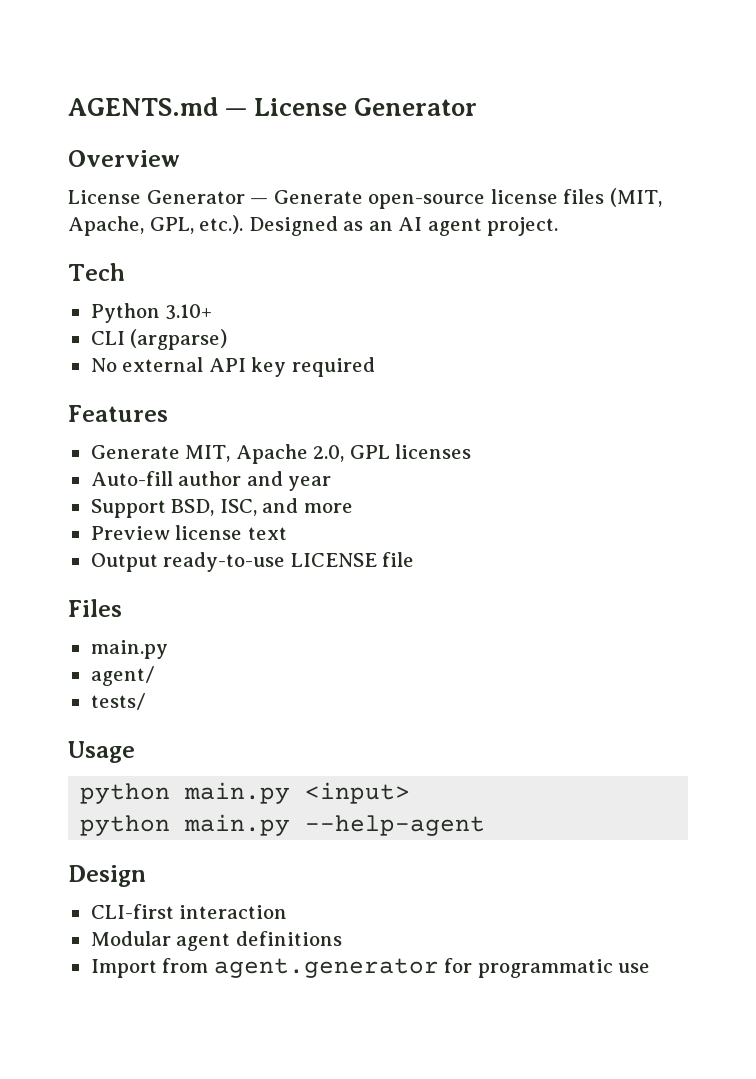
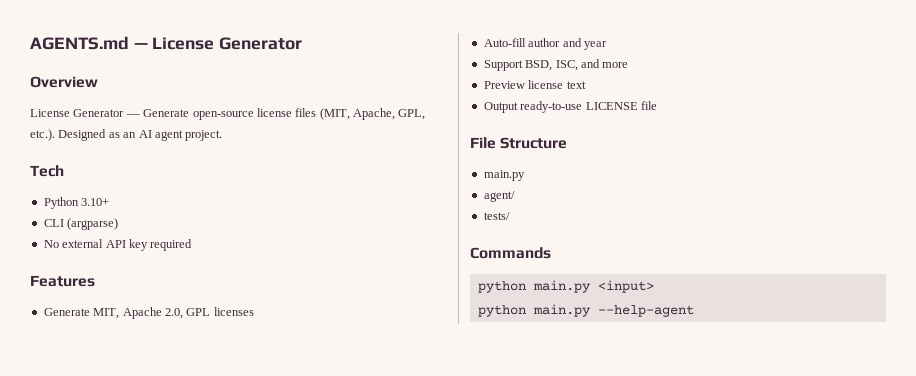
[68,599,122,617] Files -> [470,137,568,149] File Structure
[68,741,135,763] Usage -> [470,247,551,259] Commands
[68,865,146,887] [90,904,288,919] [90,931,342,951] [90,958,651,978] // Design // CLI-first interaction // Modular agent definitions // Import from agent.generator for programmatic use -> (694, 311) none

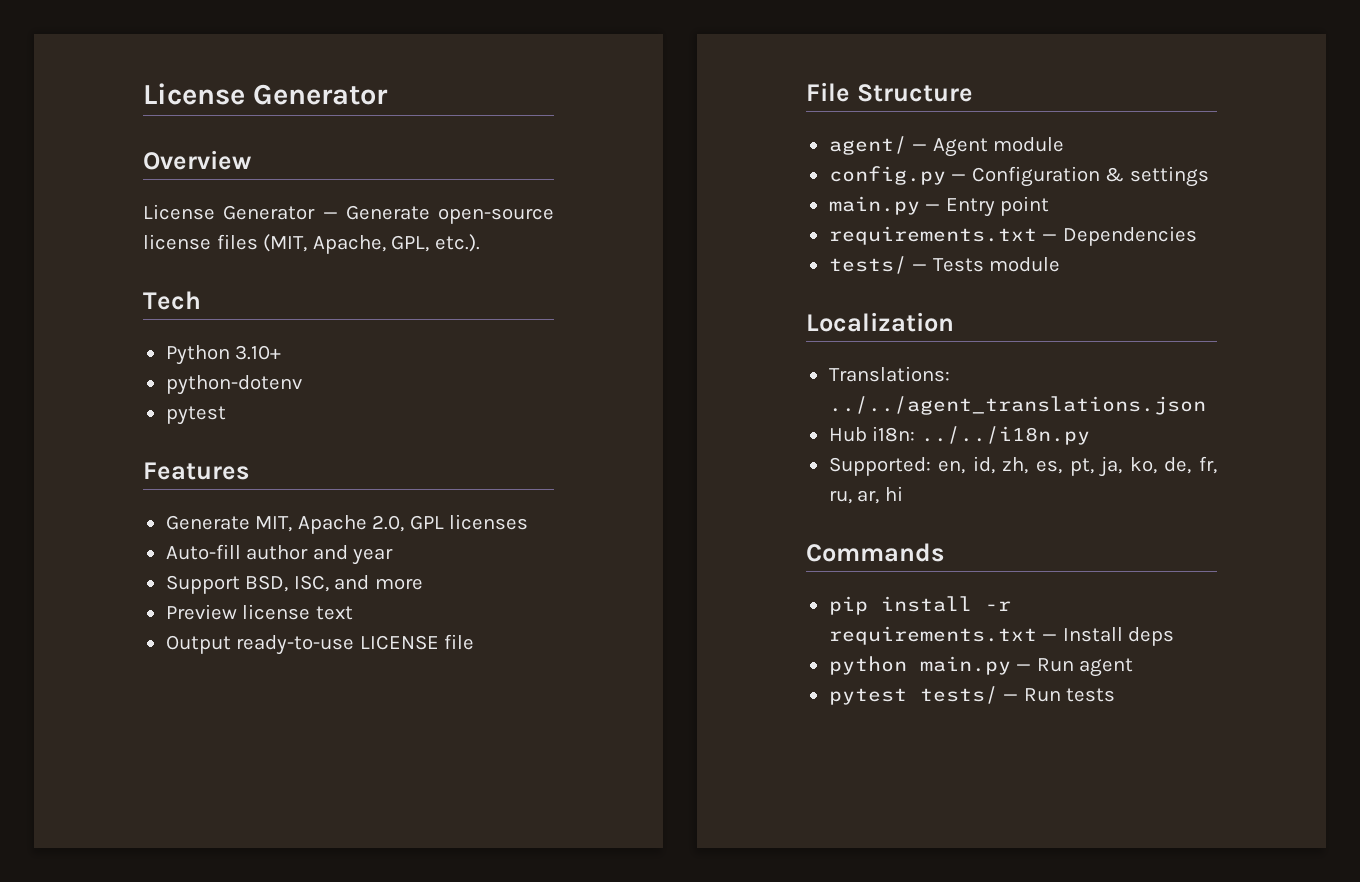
[30,36,148,50] AGENTS.md — -> (143, 94) none
[58,129,223,141] [30,165,64,177] [43,197,110,209] [43,218,119,230] [43,239,193,251] Designed as an AI agent project. // Tech // Python 3.10+ // CLI (argparse) // No external API key required -> [143,291,201,310] [165,345,282,365] [165,375,302,395] [165,406,226,425] // Tech // Python 3.10+ // python-dotenv // pytest
[483,170,525,181] [483,191,515,202] [483,212,510,220] [470,247,551,259] [477,280,654,293] [477,304,694,317] main.py // agent/ // tests/ // Commands // python main.py <input> // python main.py --help-agent -> [828,136,1065,157] [828,166,1209,187] [828,196,1050,217] [828,226,1197,246] [828,256,1061,274] [806,312,954,332] [828,366,950,382] [828,396,1206,415] [828,426,1090,445] [828,456,1217,477] [828,486,903,504] [806,543,944,562] [828,596,1011,615] [828,626,1175,646] [828,656,1134,677] [828,686,1116,705] agent/ — Agent module // config.py — Configuration & settings // main.py — Entry point // requirements.txt — Dependencies // tests/ — Tests module // Localization // Translations: ../../agent_translations.json // Hub i18n: ../../i18n.py // Supported: en, id, zh, es, pt, ja, ko, de, fr, ru, ar, hi // Commands // pip install -r requirements.txt — Install deps // python main.py — Run agent // pytest tests/ — Run tests

